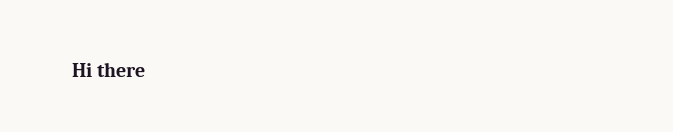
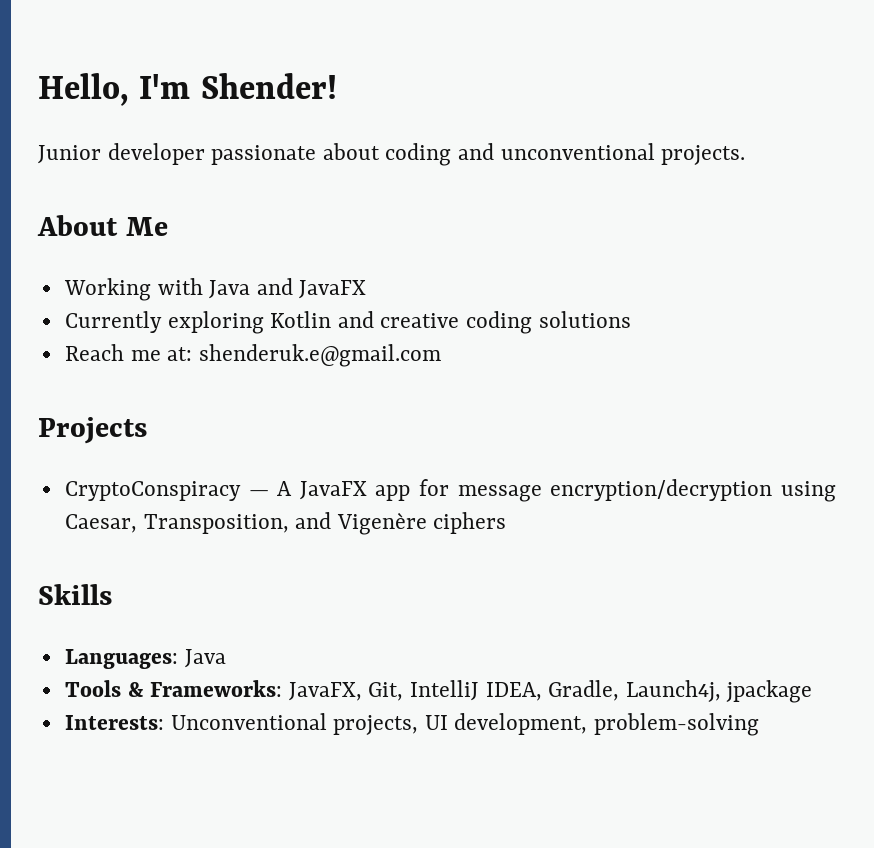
[72,62,146,77] Hi there -> [38,73,337,106] [38,143,746,166] [37,215,168,236] [63,278,367,301] [64,311,631,334] [64,344,441,367] [38,417,147,444] [64,479,837,502] [64,512,507,535] [38,584,112,605] [64,649,226,669] [64,680,813,703] [64,713,760,736] Hello, I'm Shender! // Junior developer passionate about coding and unconventional projects. // About Me // Working with Java and JavaFX // Currently exploring Kotlin and creative coding solutions // Reach me at: shenderuk.e@gmail.com // Projects // CryptoConspiracy — A JavaFX app for message encryption/decryption using Caesar, Transposition, and Vigenère ciphers // Skills // Languages: Java // Tools & Frameworks: JavaFX, Git, IntelliJ IDEA, Gradle, Launch4j, jpackage // Interests: Unconventional projects, UI development, problem-solving

